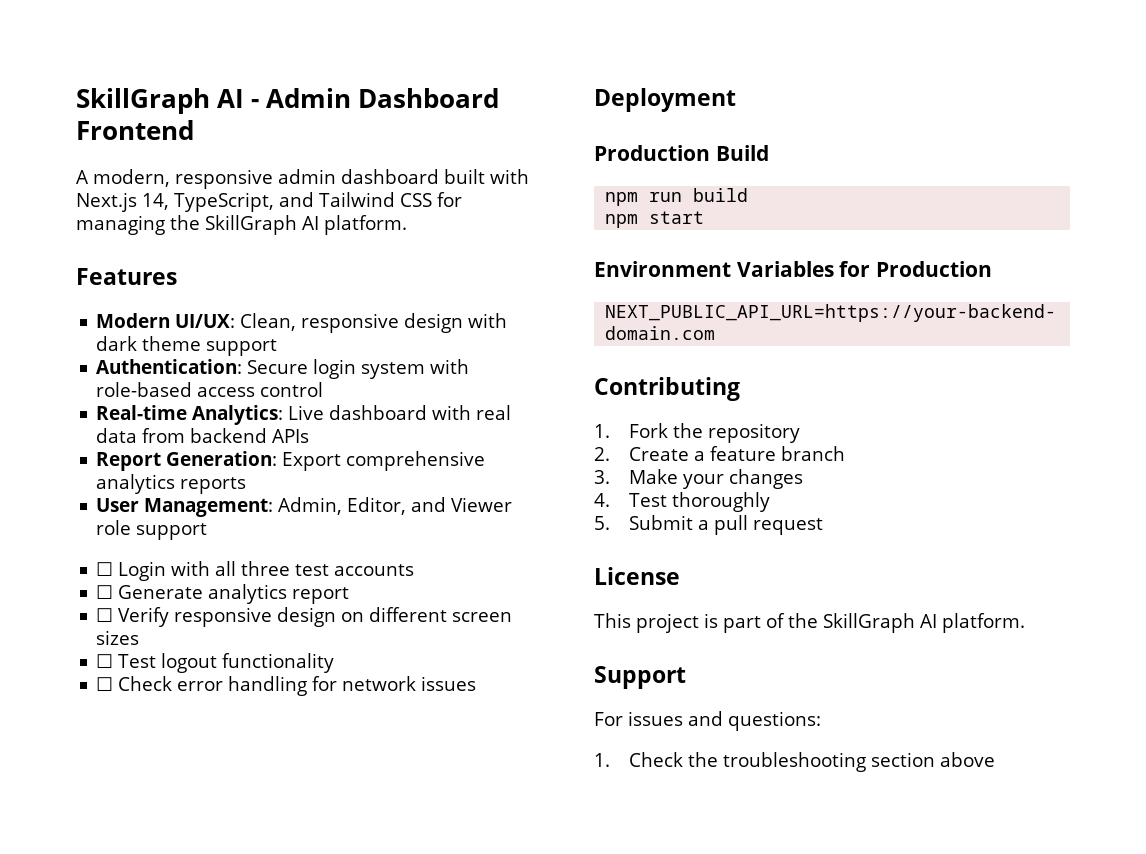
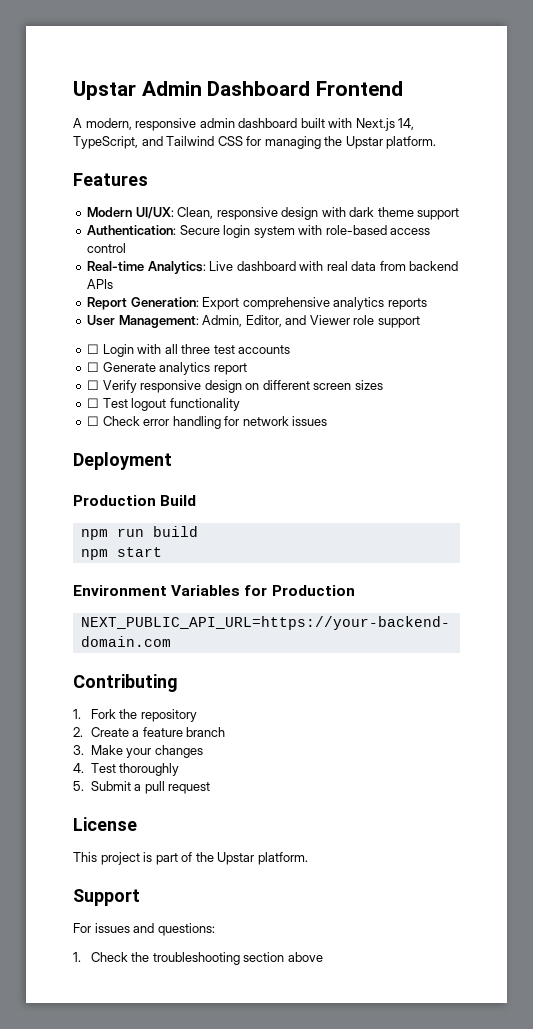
[76,88,260,114] SkillGraph AI - -> [73,81,136,100] Upstar
[205,215,319,235] SkillGraph AI -> [345,136,383,149] Upstar
[823,613,937,633] SkillGraph AI -> [217,852,255,865] Upstar

